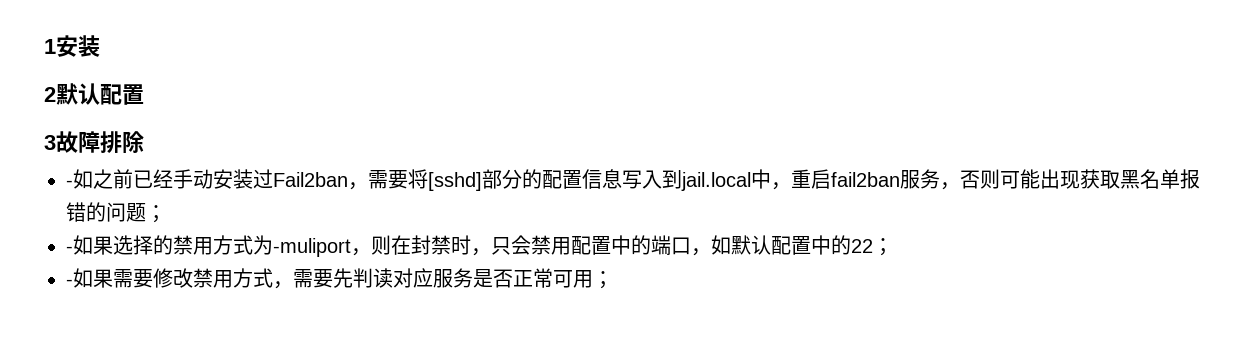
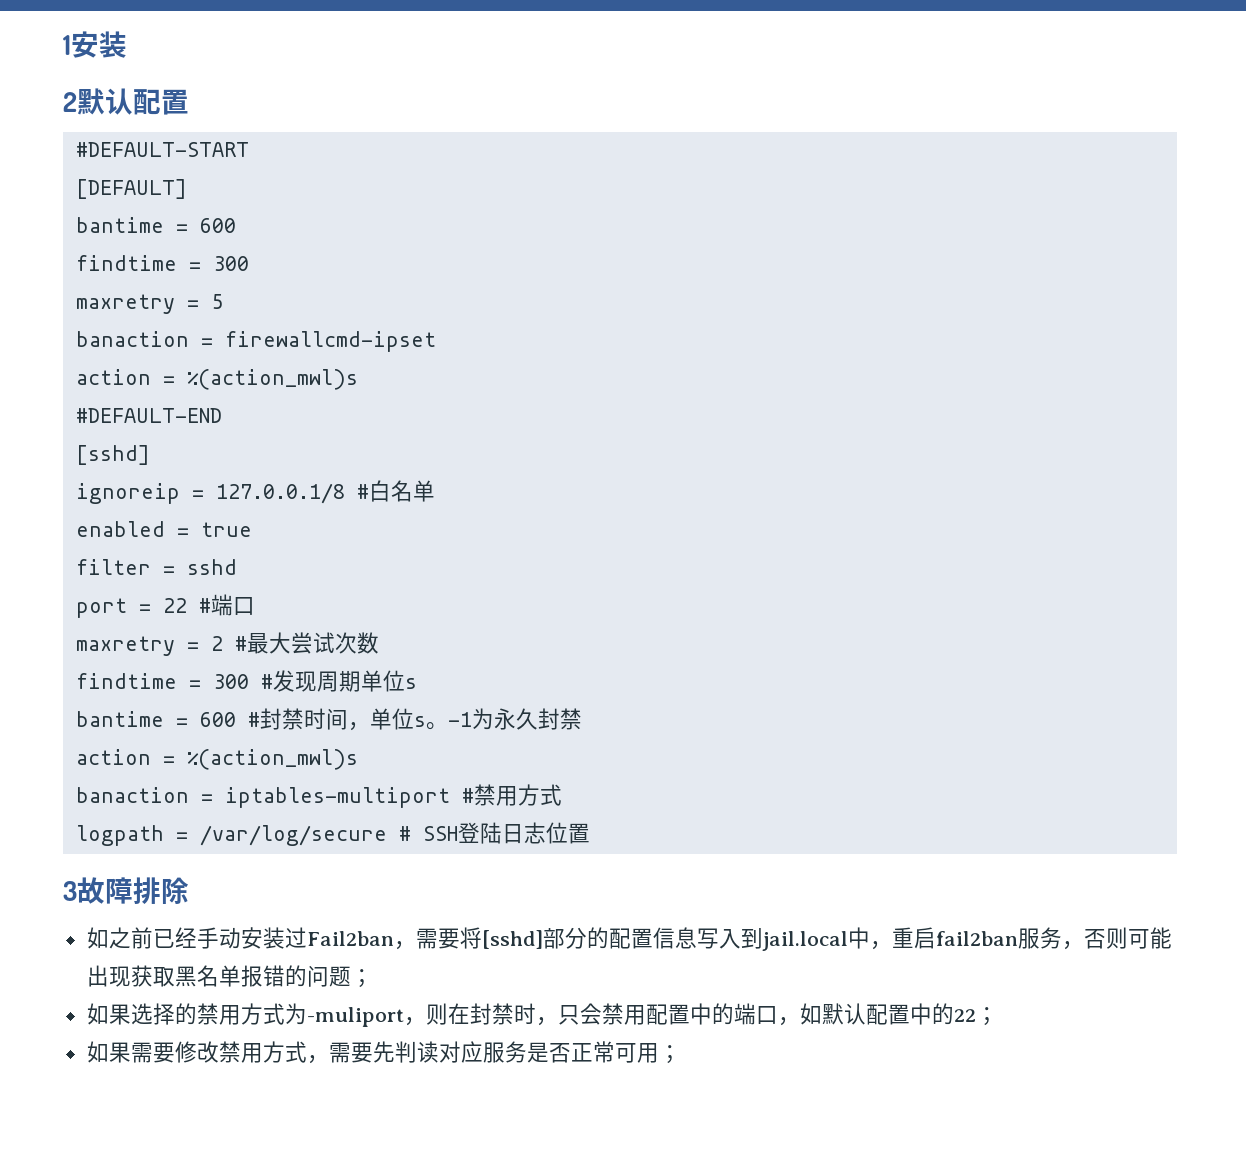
(144, 94) none -> [75,142,249,157] [75,179,187,199] [75,217,236,233] [75,255,249,271] [75,294,223,314] [75,331,436,352] [75,369,358,390] [75,408,222,423] [75,445,150,465] [75,480,435,504] [75,521,252,537] [75,559,237,575] [75,594,255,618] [75,632,379,656] [75,670,417,692] [75,708,582,731] [75,749,358,770] [75,784,562,808] [75,822,590,846] // #DEFAULT-START // [DEFAULT] // bantime = 600 // findtime = 300 // maxretry = 5 // banaction = firewallcmd-ipset // action = %(action_mwl)s // #DEFAULT-END // [sshd] // ignoreip = 127.0.0.1/8 #白名单 // enabled = true // filter = sshd // port = 22 #端口 // maxretry = 2 #最大尝试次数 // findtime = 300 #发现周期单位s // bantime = 600 #封禁时间，单位s。-1为永久封禁 // action = %(action_mwl)s // banaction = iptables-multiport #禁用方式 // logpath = /var/log/secure # SSH登陆日志位置
[66,180,73,187] - -> (189, 890) none
[66,246,73,253] - -> (373, 978) none
[66,279,73,286] - -> (998, 1016) none

